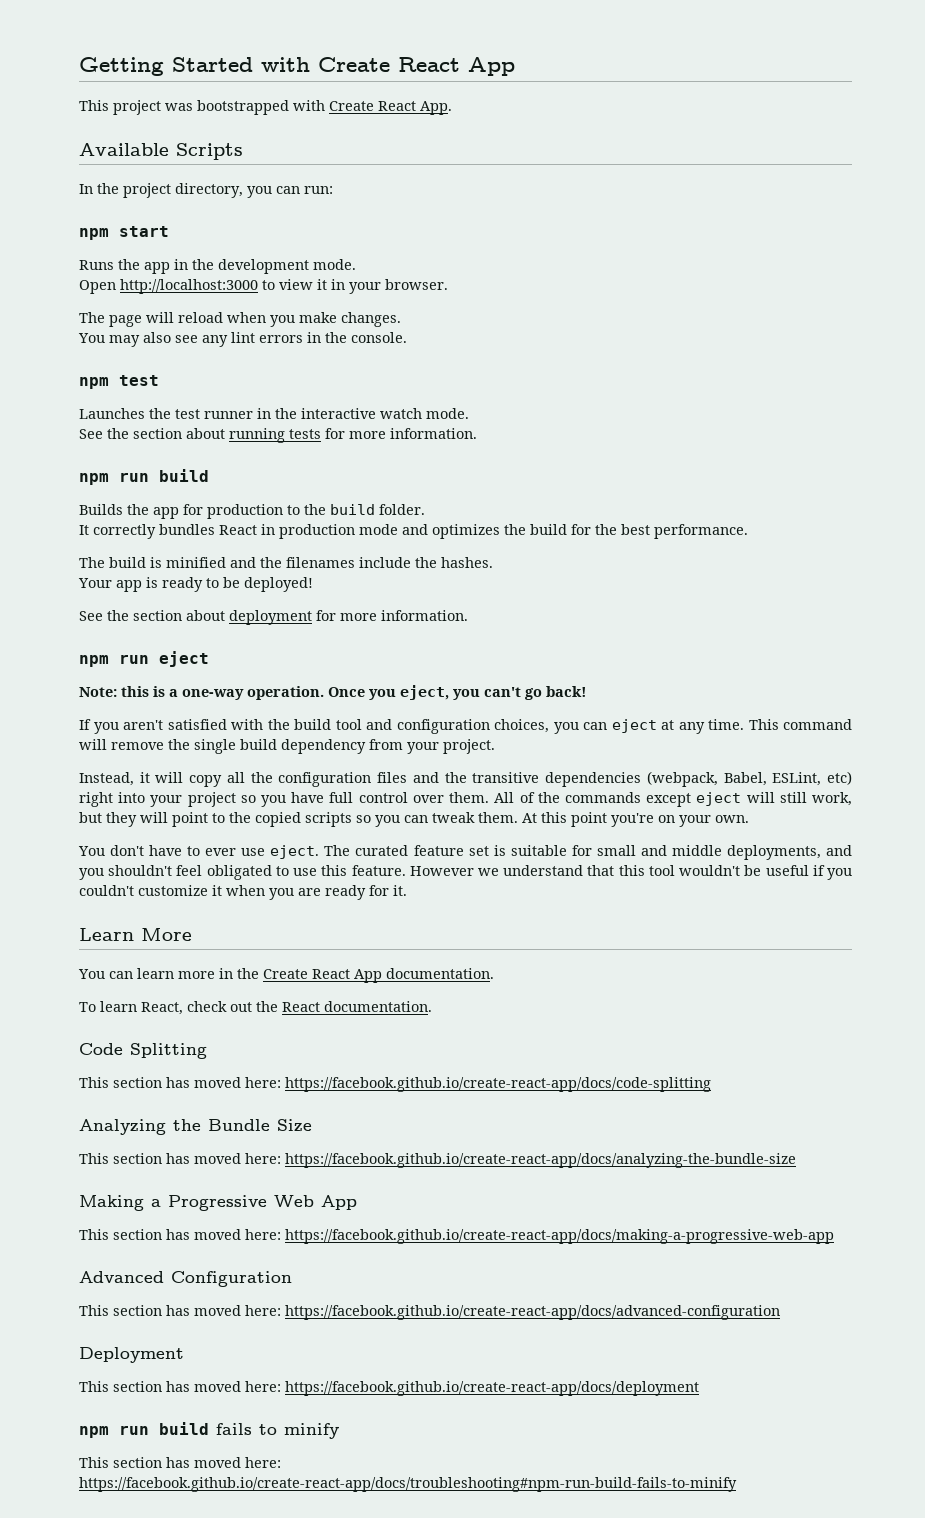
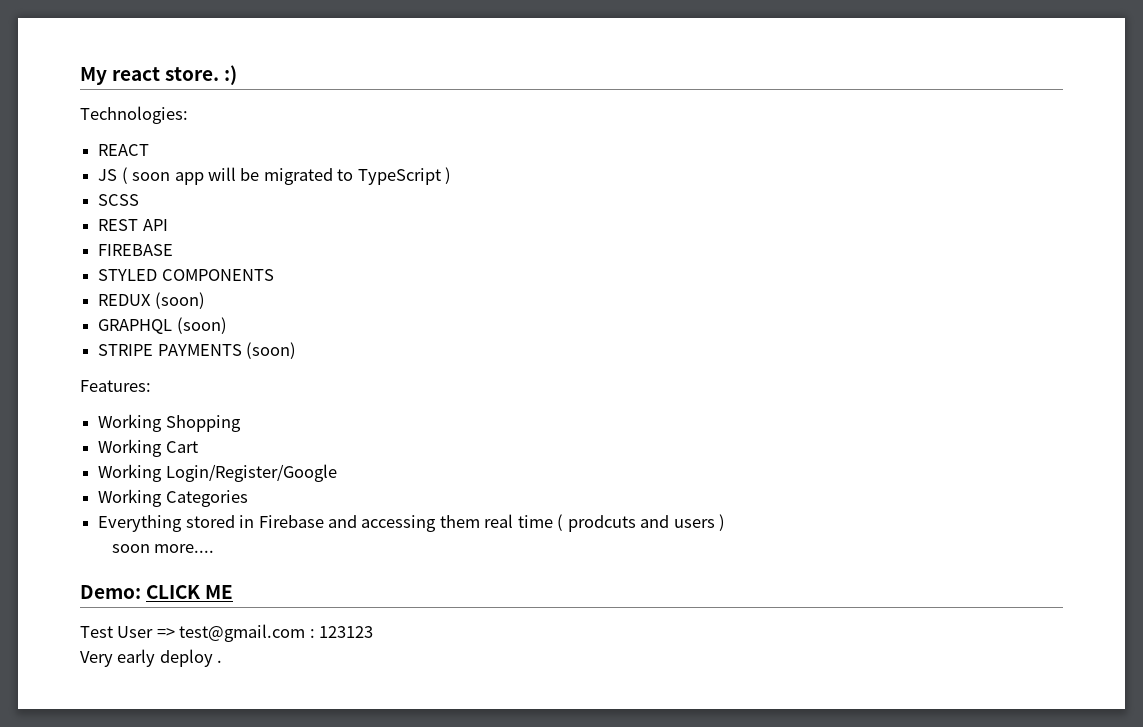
[79,57,515,76] [79,100,452,115] [79,143,243,160] [79,183,333,198] [79,226,169,240] [79,259,356,274] [79,279,448,294] [79,312,401,327] [78,332,407,347] [79,375,159,389] [79,408,469,419] [79,428,477,443] [79,469,209,485] [79,504,425,519] [79,524,748,539] [79,557,493,568] [78,577,313,592] [79,610,468,625] [79,651,209,667] [79,685,587,700] [79,719,852,734] [79,739,495,754] [79,771,853,787] [79,792,853,807] [79,812,749,827] [78,845,852,860] [79,865,852,880] [79,885,407,900] [79,928,192,941] [78,968,494,983] [79,1001,432,1015] [79,1043,207,1059] [79,1077,711,1092] [79,1119,312,1135] [79,1153,796,1168] [79,1195,357,1211] [79,1229,834,1244] [79,1271,292,1287] [79,1305,780,1320] [79,1347,184,1363] [79,1381,699,1396] [79,1422,339,1439] [79,1457,281,1468] [79,1477,737,1492] Getting Started with Create React App // This project was bootstrapped with Create React App. // Available Scripts // In the project directory, you can run: // npm start // Runs the app in the development mode. // Open http://localhost:3000 to view it in your browser. // The page will reload when you make changes. // You may also see any lint errors in the console. // npm test // Launches the test runner in the interactive watch mode. // See the section about running tests for more information. // npm run build // Builds the app for production to the build folder. // It correctly bundles React in production mode and optimizes the build for the best performance. // The build is minified and the filenames include the hashes. // Your app is ready to be deployed! // See the section about deployment for more information. // npm run eject // Note: this is a one-way operation. Once you eject, you can't go back! // If you aren't satisfied with the build tool and configuration choices, you can eject at any time. This command will remove the single build dependency from your project. // Instead, it will copy all the configuration files and the transitive dependencies (webpack, Babel, ESLint, etc) right into your project so you have full control over them. All of the commands except eject will still work, but they will point to the copied scripts so you can tweak them. At this point you're on your own. // You don't have to ever use eject. The curated feature set is suitable for small and middle deployments, and you shouldn't feel obligated to use this feature. However we understand that this tool wouldn't be useful if you couldn't customize it when you are ready for it. // Learn More // You can learn more in the Create React App documentation. // To learn React, check out the React documentation. // Code Splitting // This section has moved here: https://facebook.github.io/create-react-app/docs/code-splitting // Analyzing the Bundle Size // This section has moved here: https://facebook.github.io/create-react-app/docs/analyzing-the-bundle-size // Making a Progressive Web App // This section has moved here: https://facebook.github.io/create-react-app/docs/making-a-progressive-web-app // Advanced Configuration // This section has moved here: https://facebook.github.io/create-react-app/docs/advanced-configuration // Deployment // This section has moved here: https://facebook.github.io/create-react-app/docs/deployment // npm run build fails to minify // This section has moved here: https://facebook.github.io/create-react-app/docs/troubleshooting#npm-run-build-fails-to-minify -> [80,65,238,85] [80,106,188,124] [98,144,150,156] [98,167,452,185] [98,194,140,206] [98,219,168,231] [98,244,174,256] [98,269,274,281] [98,292,205,309] [98,317,227,334] [98,342,297,359] [80,380,151,392] [98,414,241,432] [98,439,198,457] [98,464,337,482] [98,489,248,507] [98,514,726,532] [111,544,215,553] [80,585,234,599] [80,624,374,642] [80,649,223,667] My react store. :) // Technologies: // REACT // JS ( soon app will be migrated to TypeScript ) // SCSS // REST API // FIREBASE // STYLED COMPONENTS // REDUX (soon) // GRAPHQL (soon) // STRIPE PAYMENTS (soon) // Features: // Working Shopping // Working Cart // Working Login/Register/Google // Working Categories // Everything stored in Firebase and accessing them real time ( prodcuts and users ) // soon more.... // Demo: CLICK ME // Test User => test@gmail.com : 123123 // Very early deploy .

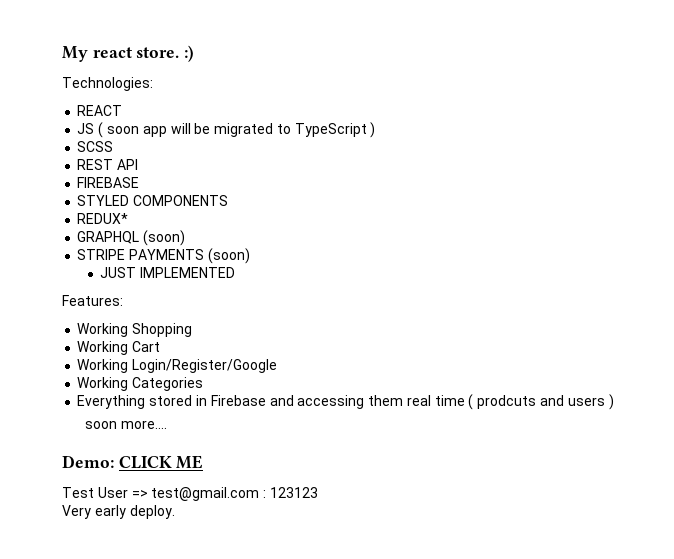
[98,292,205,309] REDUX (soon) -> [77,213,129,224] REDUX*
(297, 350) none -> [100,267,235,278] // JUST IMPLEMENTED
[159,649,223,667] deploy . -> [129,505,175,519] deploy.

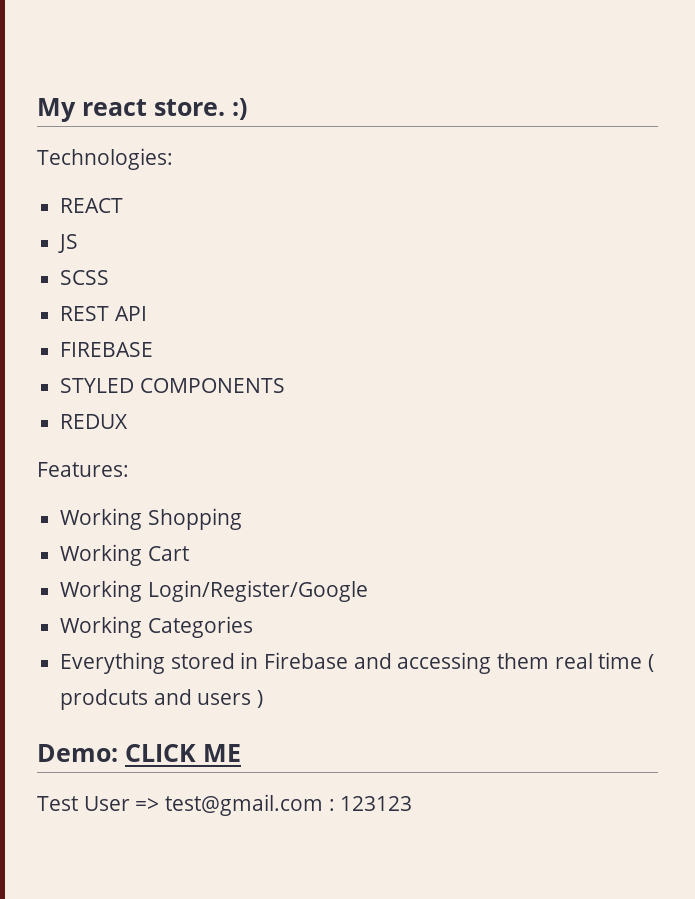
[98,122,376,138] ( soon app will be migrated to TypeScript ) -> (79, 243) none
[77,213,129,224] [77,230,186,246] [77,248,250,264] [100,267,235,278] REDUX* // GRAPHQL (soon) // STRIPE PAYMENTS (soon) // JUST IMPLEMENTED -> [60,414,129,429] REDUX
[84,420,167,429] // soon more.... -> (264, 699) none
[62,505,175,519] // Very early deploy. -> (413, 803) none

